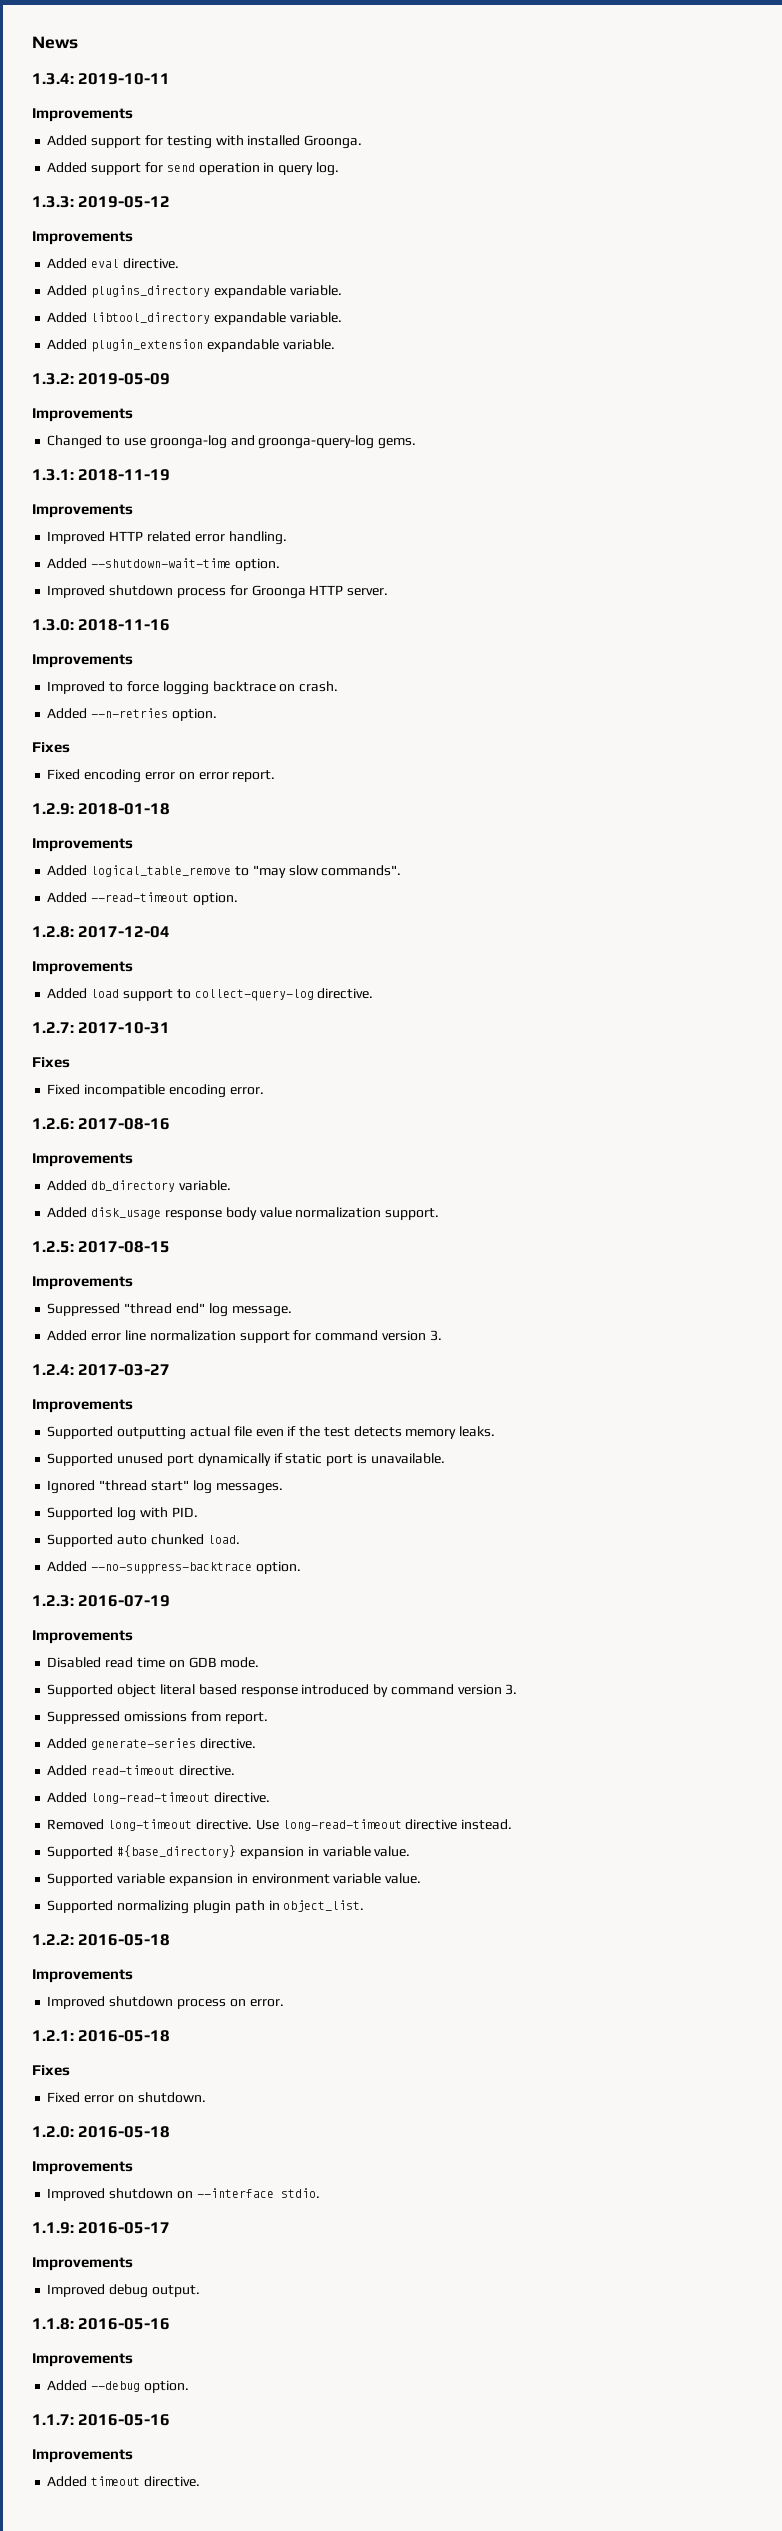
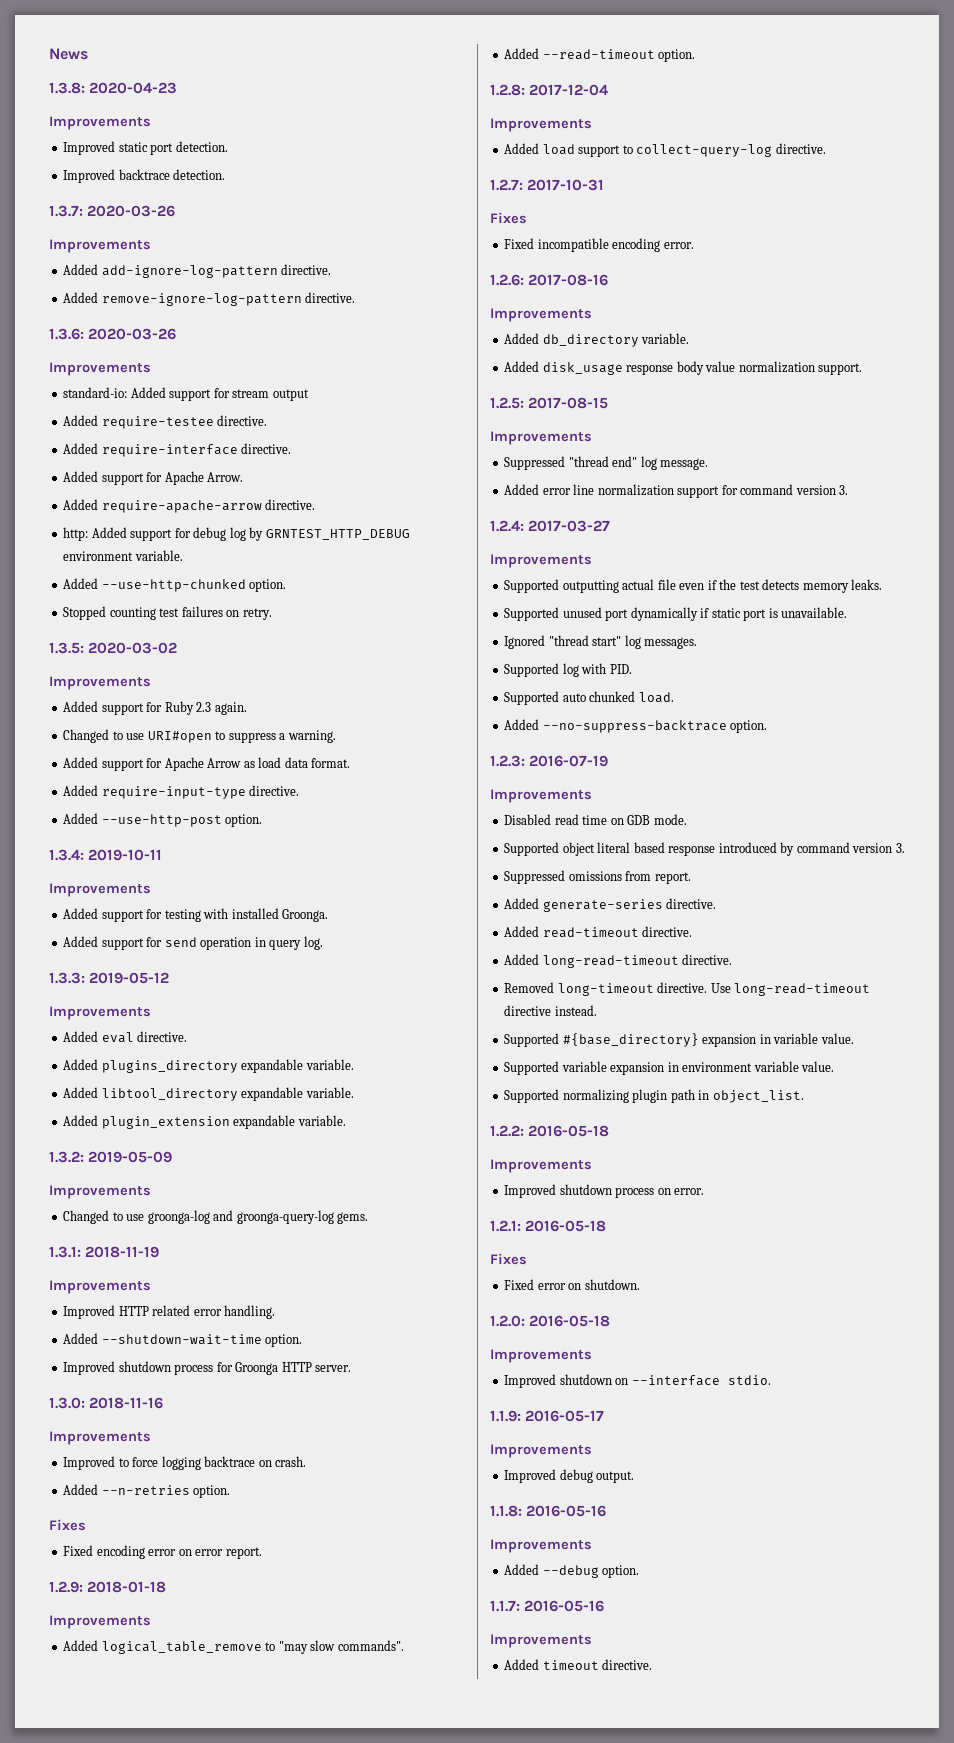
(78, 42) none -> [49,82,178,94] [49,116,151,130] [63,141,228,155] [63,169,226,183] [49,205,176,217] [49,239,151,253] [63,264,332,278] [63,292,356,306] [49,328,177,340] [49,362,151,376] [63,387,309,401] [63,415,268,429] [63,443,292,457] [63,471,244,485] [63,499,316,513] [63,527,410,541] [63,550,183,561] [63,578,287,592] [63,606,272,620] [49,642,178,654] [49,676,151,690] [63,701,247,715] [63,729,336,743] [63,757,351,771] [63,785,300,799] [63,813,263,827] // 1.3.8: 2020-04-23 // Improvements // Improved static port detection. // Improved backtrace detection. // 1.3.7: 2020-03-26 // Improvements // Added add-ignore-log-pattern directive. // Added remove-ignore-log-pattern directive. // 1.3.6: 2020-03-26 // Improvements // standard-io: Added support for stream output // Added require-testee directive. // Added require-interface directive. // Added support for Apache Arrow. // Added require-apache-arrow directive. // http: Added support for debug log by GRNTEST_HTTP_DEBUG environment variable. // Added --use-http-chunked option. // Stopped counting test failures on retry. // 1.3.5: 2020-03-02 // Improvements // Added support for Ruby 2.3 again. // Changed to use URI#open to suppress a warning. // Added support for Apache Arrow as load data format. // Added require-input-type directive. // Added --use-http-post option.

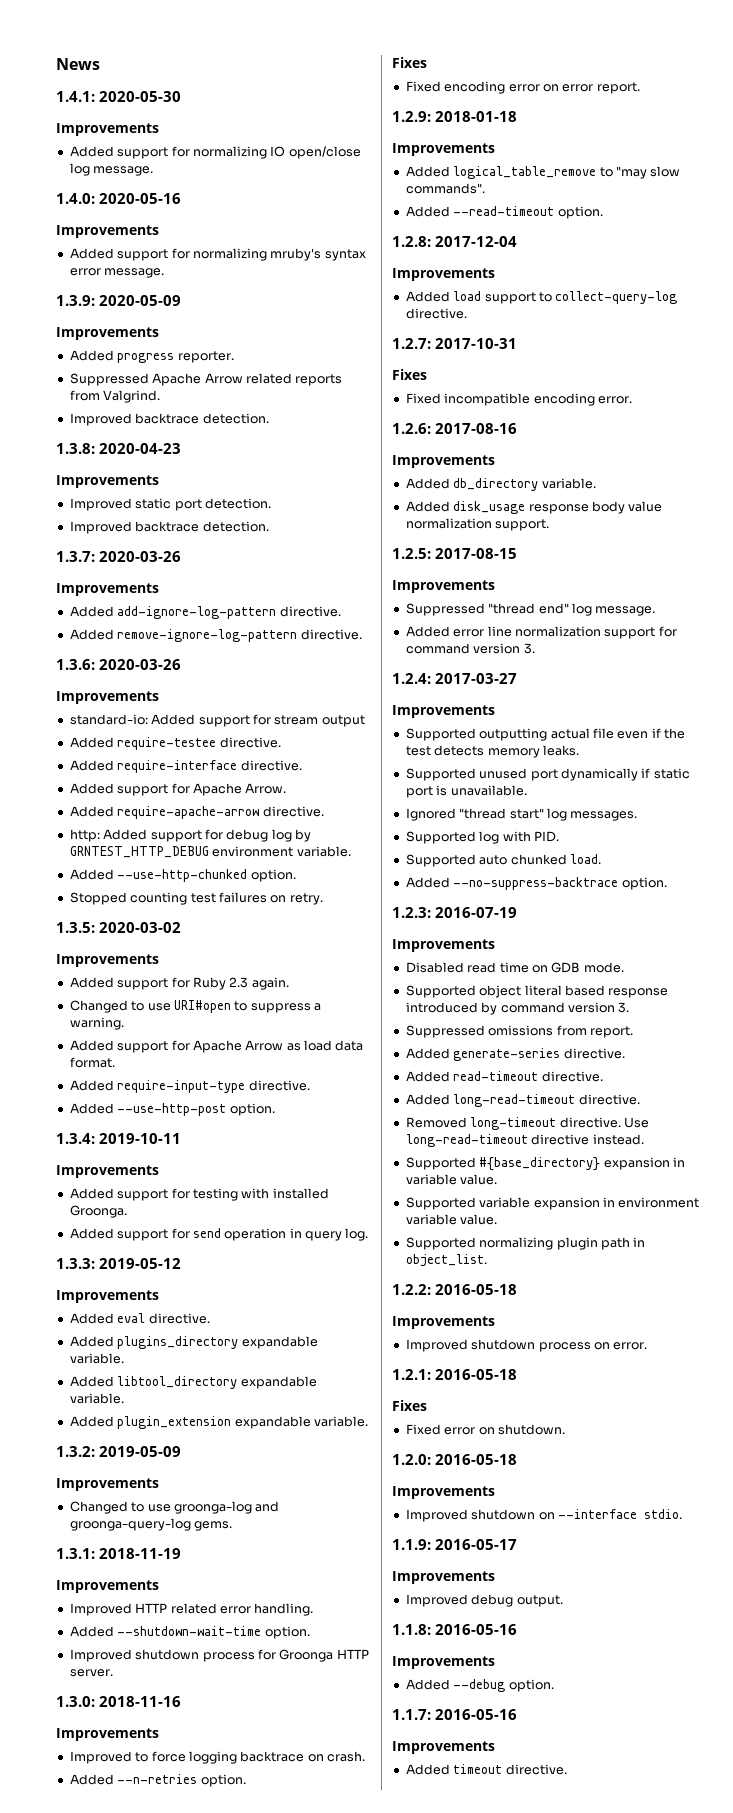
(88, 54) none -> [56,91,182,102] [56,123,159,136] [69,146,361,159] [69,163,154,176] [56,193,182,204] [56,225,159,238] [69,248,366,261] [69,268,165,278] [56,295,182,306] [56,327,159,340] [69,350,234,363] [69,373,343,386] [69,390,161,403] [69,413,269,426] // 1.4.1: 2020-05-30 // Improvements // Added support for normalizing IO open/close log message. // 1.4.0: 2020-05-16 // Improvements // Added support for normalizing mruby's syntax error message. // 1.3.9: 2020-05-09 // Improvements // Added progress reporter. // Suppressed Apache Arrow related reports from Valgrind. // Improved backtrace detection.

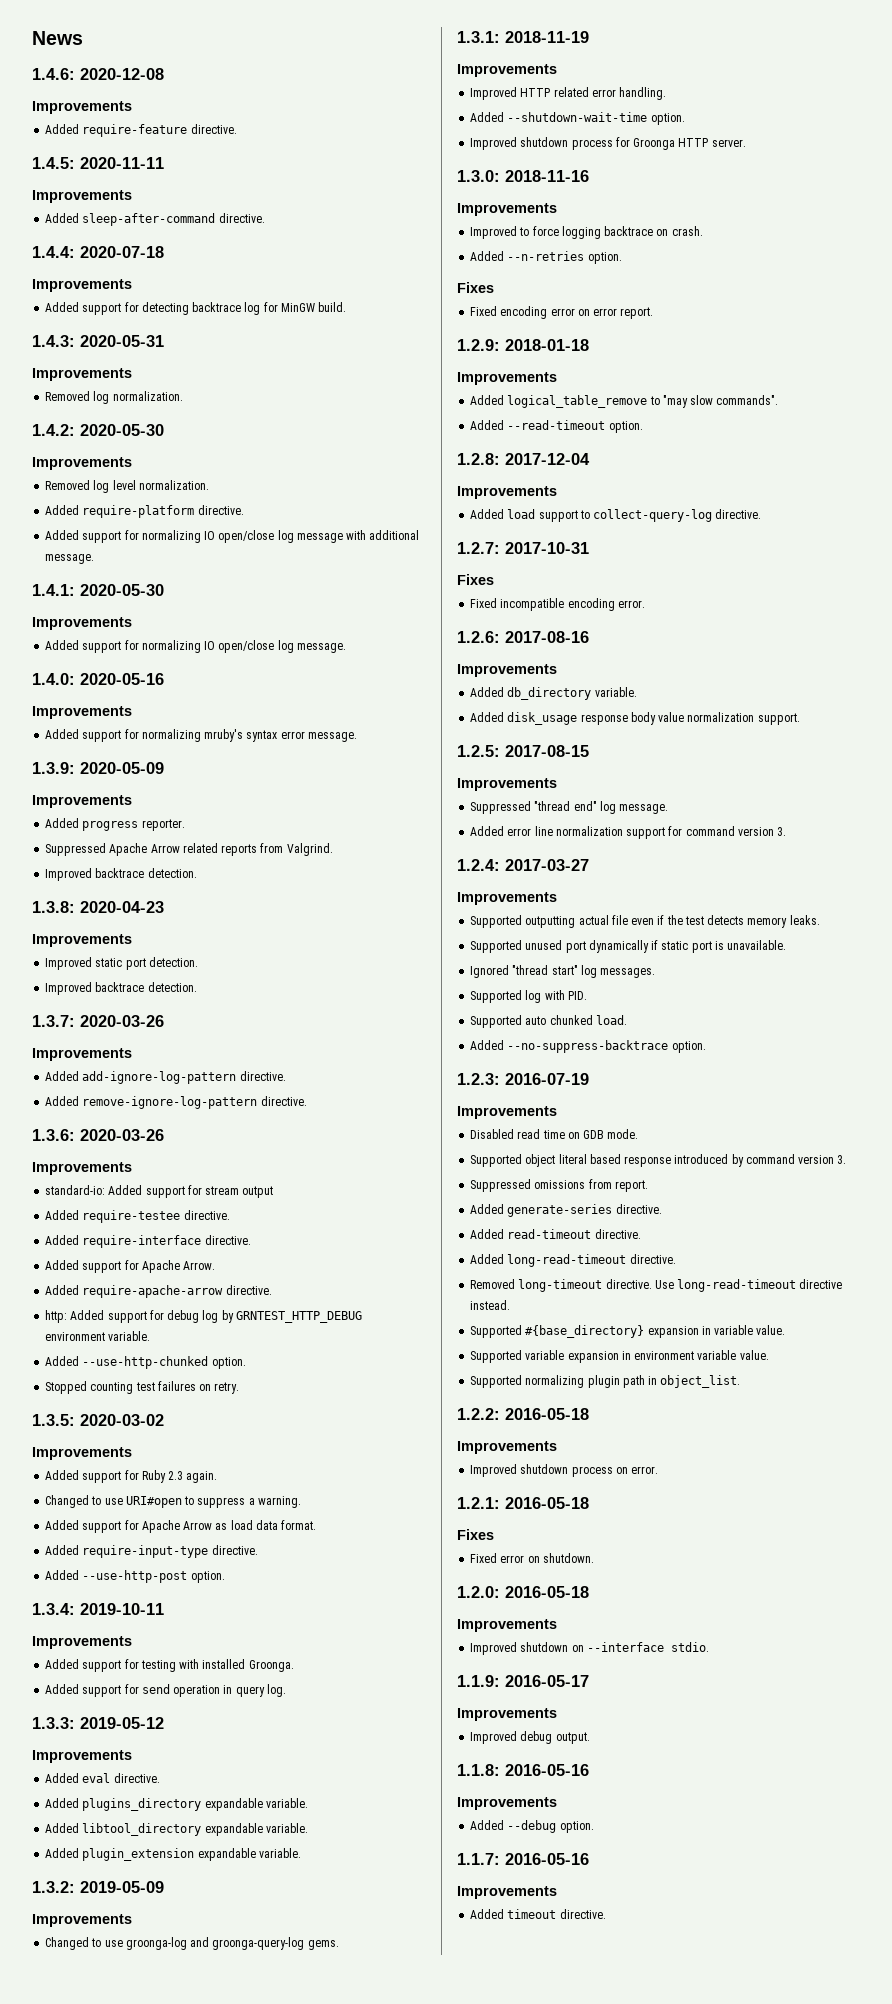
(100, 64) none -> [32,68,164,80] [32,101,132,114] [45,124,237,137] [32,157,164,169] [32,190,132,203] [45,213,265,226] [32,246,164,258] [32,279,132,292] [45,302,347,315] [32,335,164,347] [32,368,132,381] [45,391,183,404] [32,424,164,436] [32,457,132,470] [45,480,209,493] [45,505,244,518] [45,530,420,543] [45,554,95,564] // 1.4.6: 2020-12-08 // Improvements // Added require-feature directive. // 1.4.5: 2020-11-11 // Improvements // Added sleep-after-command directive. // 1.4.4: 2020-07-18 // Improvements // Added support for detecting backtrace log for MinGW build. // 1.4.3: 2020-05-31 // Improvements // Removed log normalization. // 1.4.2: 2020-05-30 // Improvements // Removed log level normalization. // Added require-platform directive. // Added support for normalizing IO open/close log message with additional message.

